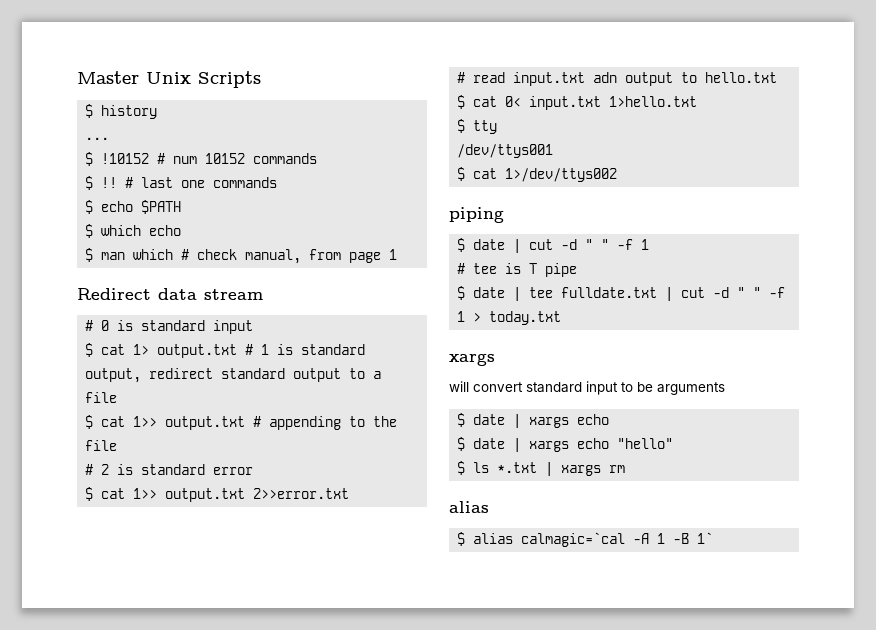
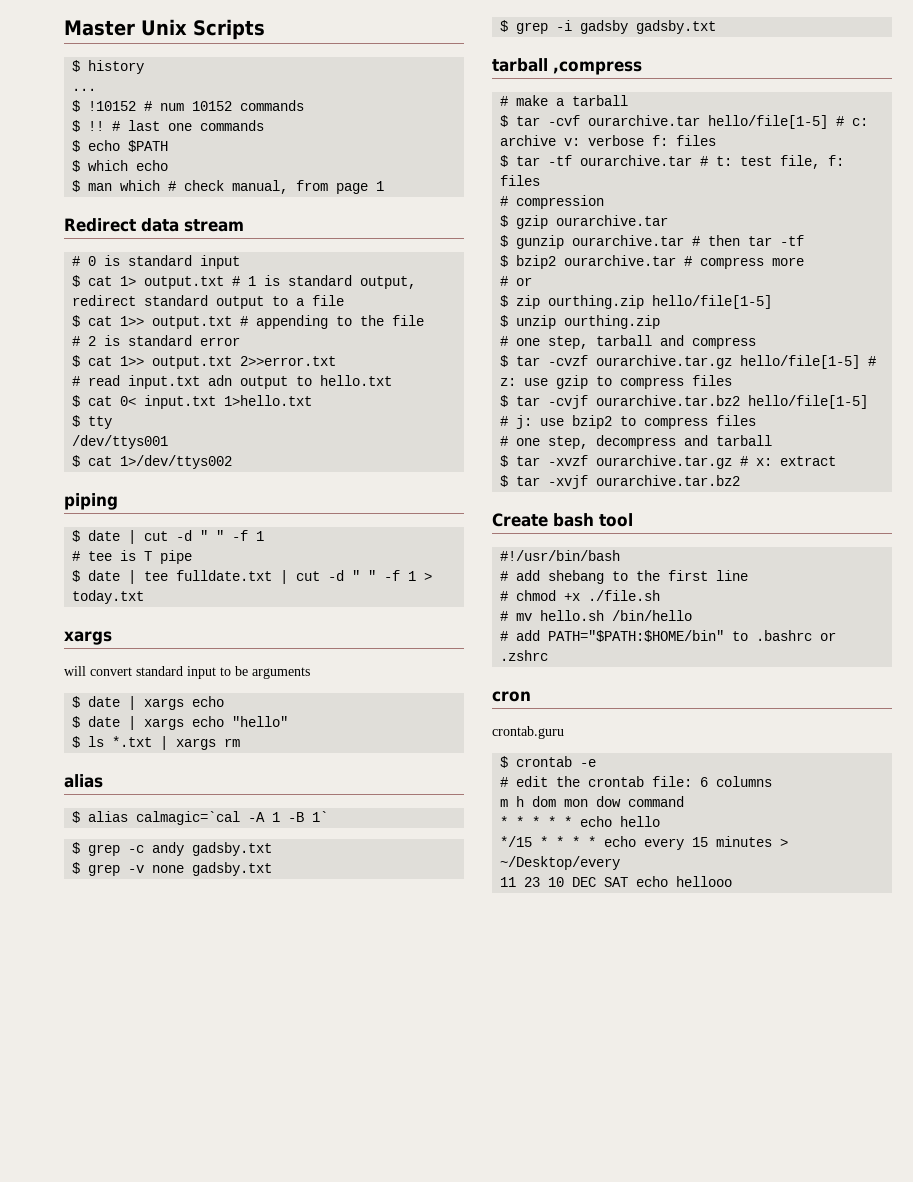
(714, 538) none -> [72,842,273,856] [72,862,273,876] [500,20,717,34] [492,58,642,75] [500,95,629,106] [500,115,869,129] [500,135,717,146] [500,155,845,169] [500,175,541,186] [500,195,605,209] [500,215,669,229] [500,235,805,249] [500,255,805,269] [500,276,533,286] [500,295,773,309] [500,315,661,329] [500,335,757,349] [500,355,877,369] [500,375,733,389] [500,395,869,409] [500,415,757,429] [500,435,773,449] [500,455,837,469] [500,475,741,489] [492,513,633,527] [500,550,621,561] [500,570,749,584] [500,590,661,601] [500,610,693,621] [500,630,837,642] [500,650,549,661] [492,691,531,702] [492,726,564,739] [500,756,597,768] [500,776,773,787] [500,796,685,807] [500,816,661,827] [500,836,789,850] [500,856,621,870] [500,876,733,887] // $ grep -c andy gadsby.txt // $ grep -v none gadsby.txt // $ grep -i gadsby gadsby.txt // tarball ,compress // # make a tarball // $ tar -cvf ourarchive.tar hello/file[1-5] # c: archive v: verbose f: files // $ tar -tf ourarchive.tar # t: test file, f: files // # compression // $ gzip ourarchive.tar // $ gunzip ourarchive.tar # then tar -tf // $ bzip2 ourarchive.tar # compress more // # or // $ zip ourthing.zip hello/file[1-5] // $ unzip ourthing.zip // # one step, tarball and compress // $ tar -cvzf ourarchive.tar.gz hello/file[1-5] # z: use gzip to compress files // $ tar -cvjf ourarchive.tar.bz2 hello/file[1-5] # j: use bzip2 to compress files // # one step, decompress and tarball // $ tar -xvzf ourarchive.tar.gz # x: extract // $ tar -xvjf ourarchive.tar.bz2 // Create bash tool // #!/usr/bin/bash // # add shebang to the first line // # chmod +x ./file.sh // # mv hello.sh /bin/hello // # add PATH="$PATH:$HOME/bin" to .bashrc or .zshrc // cron // crontab.guru // $ crontab -e // # edit the crontab file: 6 columns // m h dom mon dow command // * * * * * echo hello // */15 * * * * echo every 15 minutes > ~/Desktop/every // 11 23 10 DEC SAT echo hellooo

